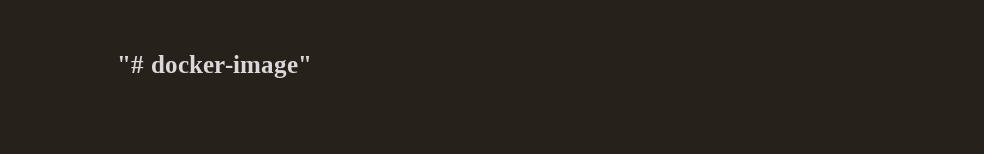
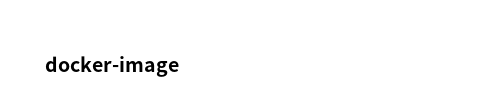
[117,55,312,78] "# docker-image" -> [45,56,179,77] docker-image

